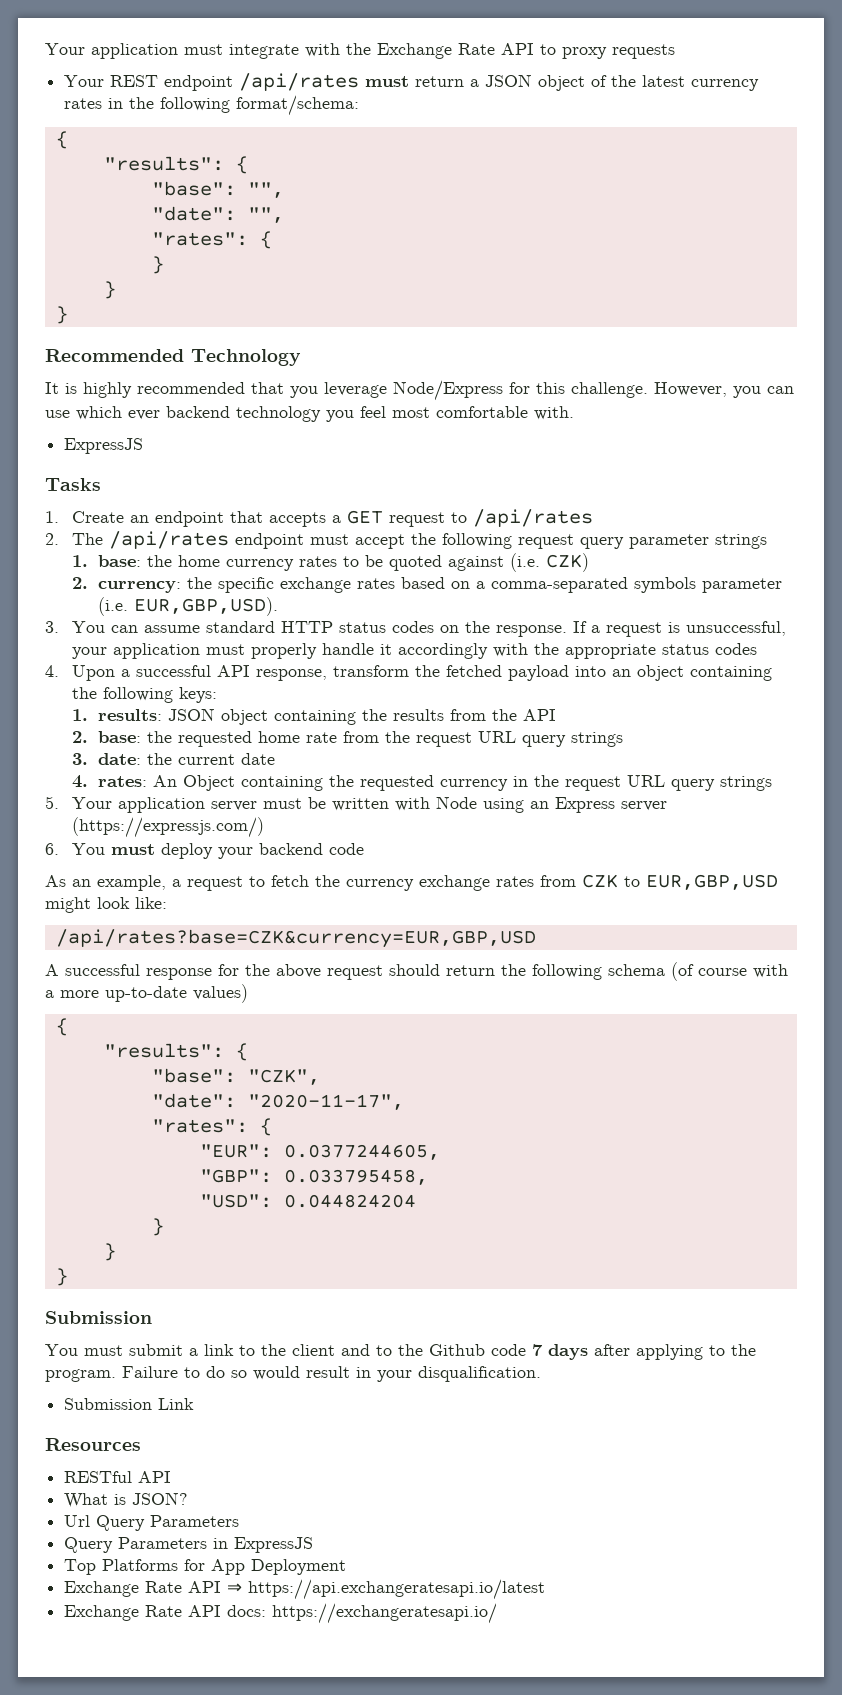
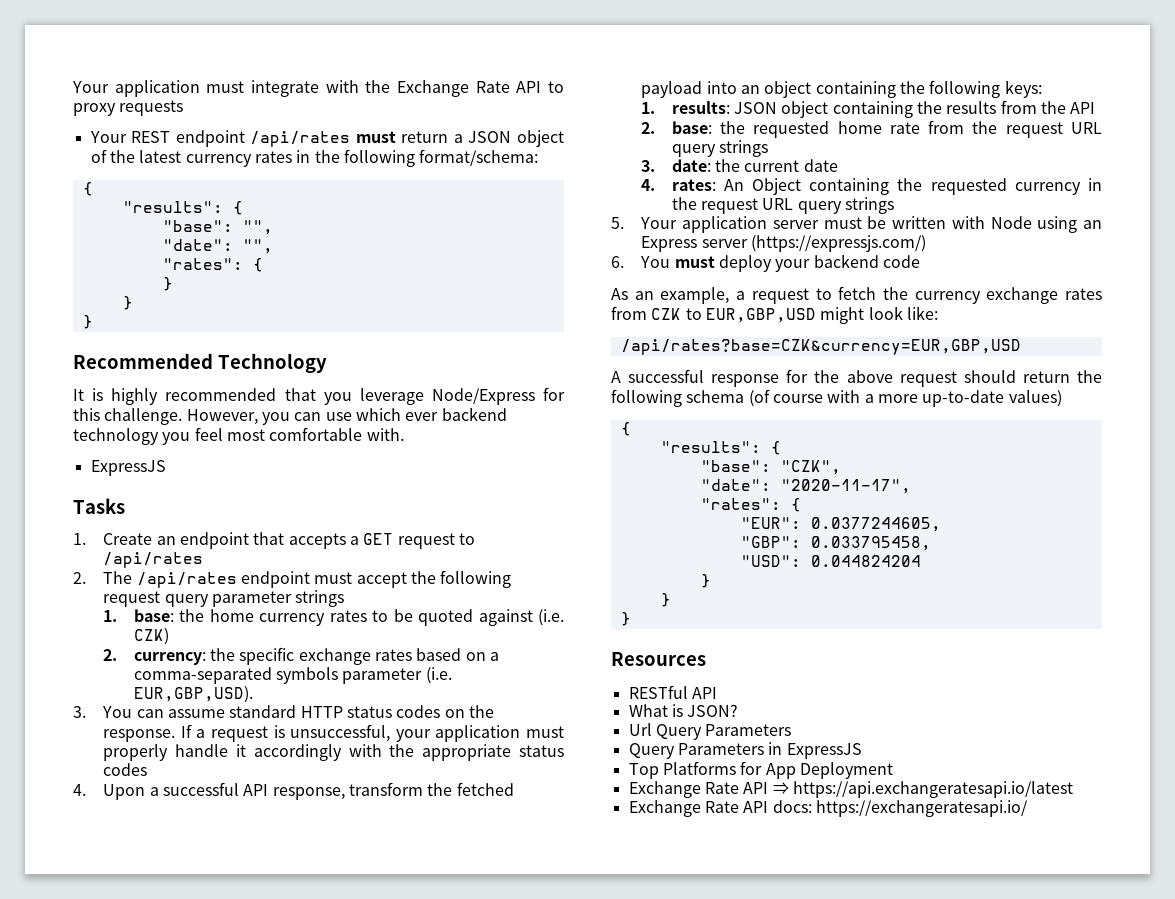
[45,1311,152,1324] [45,1344,756,1360] [45,1366,541,1382] [64,1398,195,1410] // Submission // You must submit a link to the client and to the Github code 7 days after applying to the program. Failure to do so would result in your disqualification. // Submission Link -> (631, 619) none

